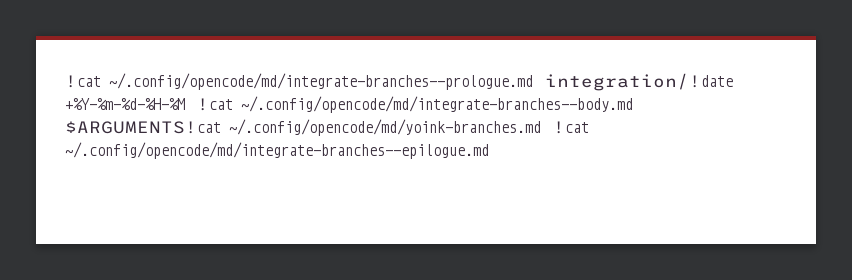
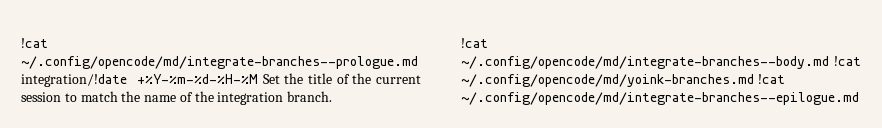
(185, 104) none -> [262,73,421,84] [21,91,333,105] Set the title of the current session to match the name of the integration branch. //
[65,121,221,134] $ARGUMENTS!cat -> [834,56,861,66] !cat

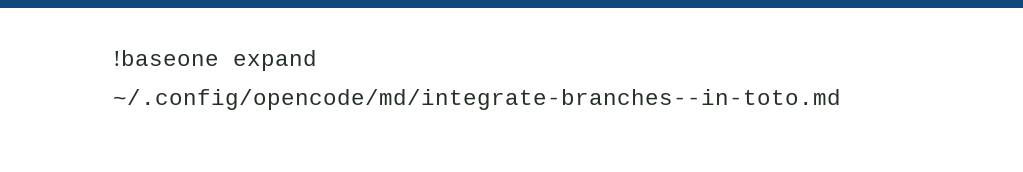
[21,38,48,48] [21,56,418,69] [21,73,421,87] [21,91,333,105] [461,38,488,48] [461,56,861,69] [461,74,785,87] [461,92,859,105] !cat ~/.config/opencode/md/integrate-branches--prologue.md integration/!date +%Y-%m-%d-%H-%M Set the title of the current session to match the name of the integration branch. // !cat ~/.config/opencode/md/integrate-branches--body.md !cat ~/.config/opencode/md/yoink-branches.md !cat ~/.config/opencode/md/integrate-branches--epilogue.md -> [113,50,317,71] [113,89,841,110] !baseone expand ~/.config/opencode/md/integrate-branches--in-toto.md

